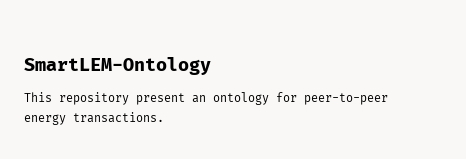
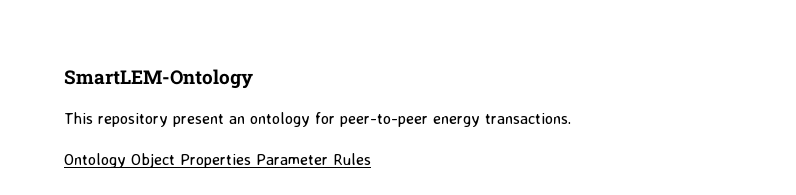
(164, 117) none -> [64,153,371,168] // Ontology Object Properties Parameter Rules

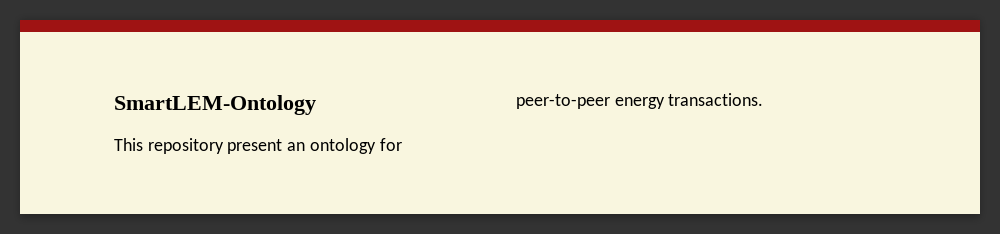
[64,153,371,168] // Ontology Object Properties Parameter Rules -> (764, 99) none

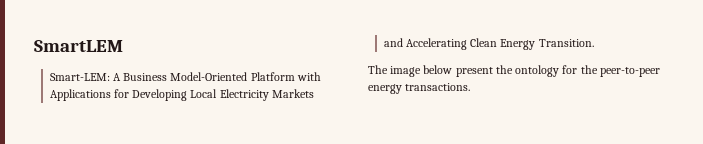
[114,95,316,115] [114,138,306,154] SmartLEM-Ontology // This repository present an -> [34,40,123,52] [49,72,321,81] [49,89,314,101] [383,38,594,50] [368,65,513,77] SmartLEM // Smart-LEM: A Business Model-Oriented Platform with Applications for Developing Local Electricity Markets and Accelerating Clean Energy Transition. // The image below present the
(402, 144) none -> [580,65,598,74] the

